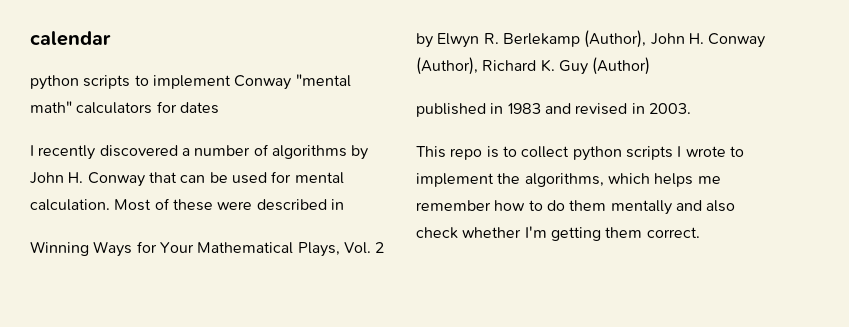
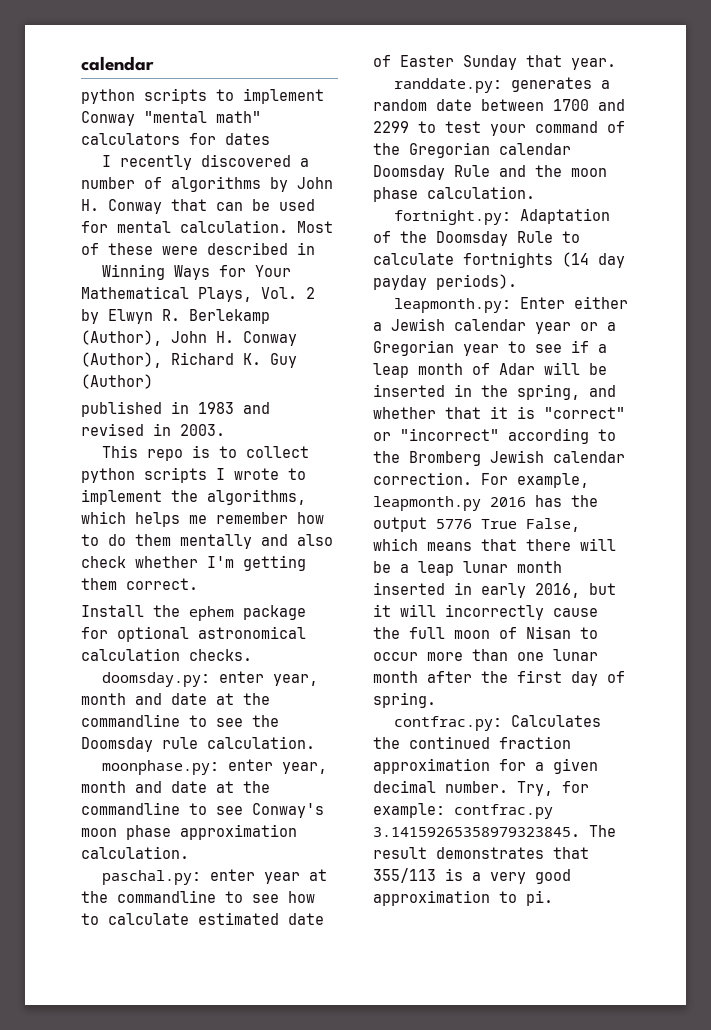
(700, 232) none -> [81,605,306,621] [81,626,306,642] [81,648,252,661] [101,671,318,687] [81,693,270,705] [81,714,279,727] [81,736,315,752] [101,759,327,775] [81,781,270,793] [81,802,324,818] [81,824,297,840] [81,846,189,859] [101,869,327,885] [81,890,315,903] [81,912,324,925] [373,55,616,70] [393,77,610,93] [373,99,625,111] [373,121,625,136] [373,142,571,158] [373,165,607,180] [373,186,535,202] [393,208,610,225] [373,231,580,246] [373,252,625,268] [373,274,517,290] [393,296,628,313] [373,318,616,334] [373,340,607,356] [373,362,607,378] [373,384,616,400] [373,406,625,419] [373,428,616,444] [373,450,625,466] [373,472,589,488] [373,495,598,511] [373,517,580,532] [373,538,616,551] [373,561,562,576] [373,582,616,598] [373,604,598,620] [373,626,598,639] [373,649,598,661] [373,670,625,686] [373,692,436,708] [393,715,601,731] [373,736,571,749] [373,758,598,774] [373,780,589,796] [373,803,553,819] [373,825,616,837] [373,847,589,859] [373,868,571,884] [373,890,553,906] // Install the ephem package for optional astronomical calculation checks. // doomsday.py: enter year, month and date at the commandline to see the Doomsday rule calculation. // moonphase.py: enter year, month and date at the commandline to see Conway's moon phase approximation calculation. // paschal.py: enter year at the commandline to see how to calculate estimated date of Easter Sunday that year. // randdate.py: generates a random date between 1700 and 2299 to test your command of the Gregorian calendar Doomsday Rule and the moon phase calculation. // fortnight.py: Adaptation of the Doomsday Rule to calculate fortnights (14 day payday periods). // leapmonth.py: Enter either a Jewish calendar year or a Gregorian year to see if a leap month of Adar will be inserted in the spring, and whether that it is "correct" or "incorrect" according to the Bromberg Jewish calendar correction. For example, leapmonth.py 2016 has the output 5776 True False, which means that there will be a leap lunar month inserted in early 2016, but it will incorrectly cause the full moon of Nisan to occur more than one lunar month after the first day of spring. // contfrac.py: Calculates the continued fraction approximation for a given decimal number. Try, for example: contfrac.py 3.14159265358979323845. The result demonstrates that 355/113 is a very good approximation to pi.

